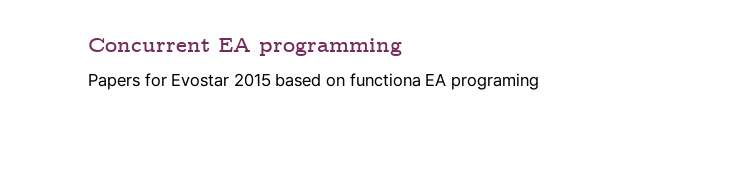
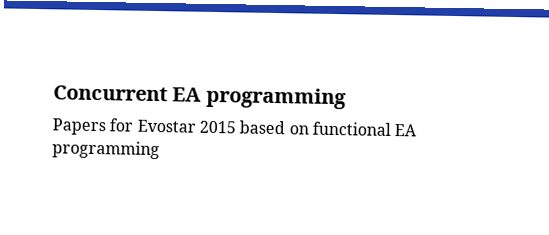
[349,73,539,90] functiona EA programing -> [311,121,418,137] [52,140,160,160] functional EA programming

